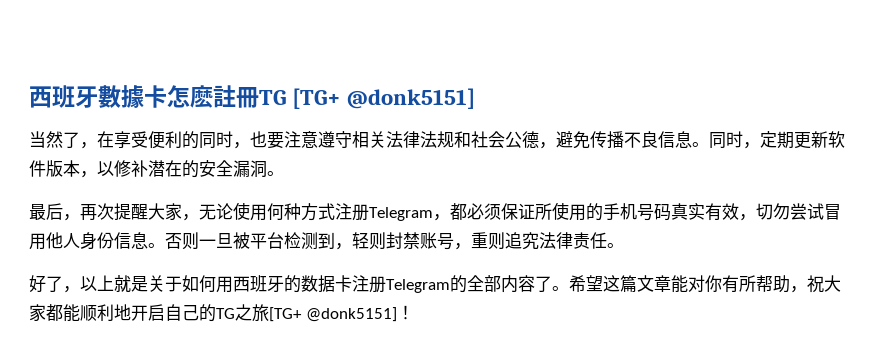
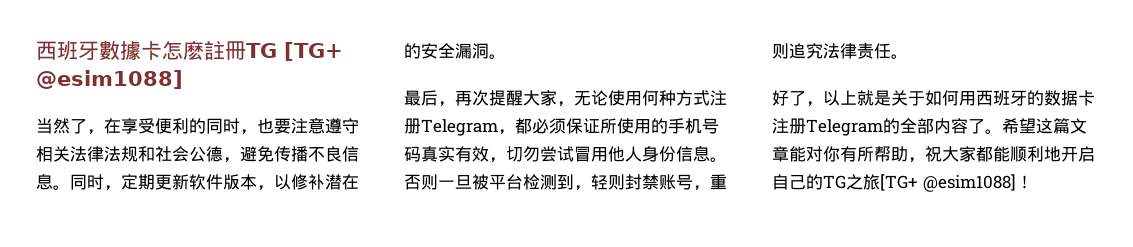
[347,88,476,109] @donk5151] -> [36,70,183,89] @esim1088]
[305,307,397,322] @donk5151] -> [922,174,1016,192] @esim1088]

